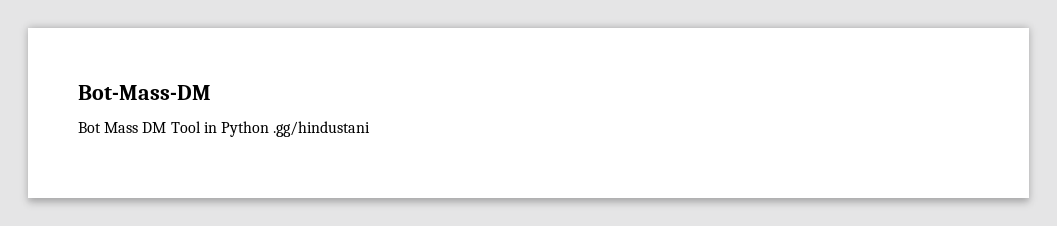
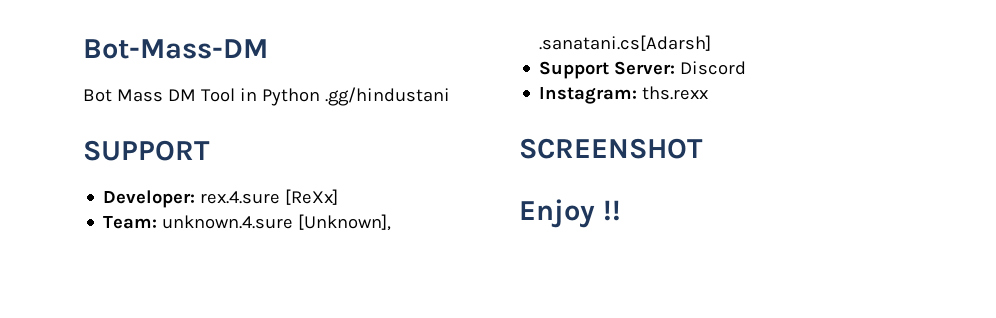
(371, 129) none -> [83,140,210,161] [103,189,339,208] [103,214,392,231] [539,35,712,51] [539,61,747,79] [539,86,709,104] [519,138,703,159] [519,199,621,228] // SUPPORT // Developer: rex.4.sure [ReXx] // Team: unknown.4.sure [Unknown], .sanatani.cs[Adarsh] // Support Server: Discord // Instagram: ths.rexx // SCREENSHOT // Enjoy !!

